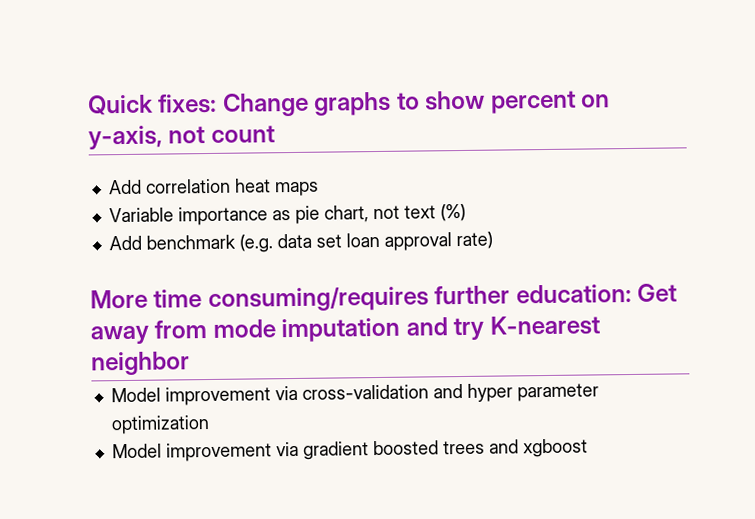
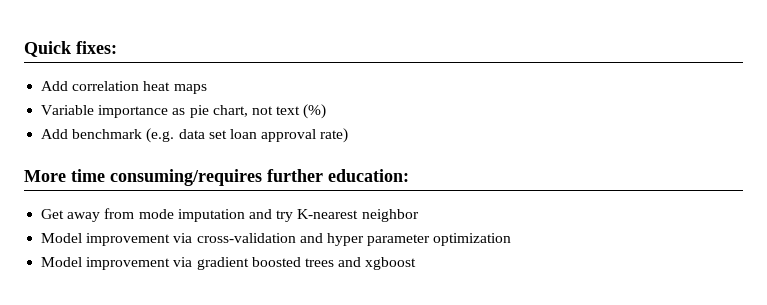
[222,90,611,117] [88,125,275,150] Change graphs to show percent on y-axis, not count -> (117, 47) none
(632, 293) none -> (409, 175) //

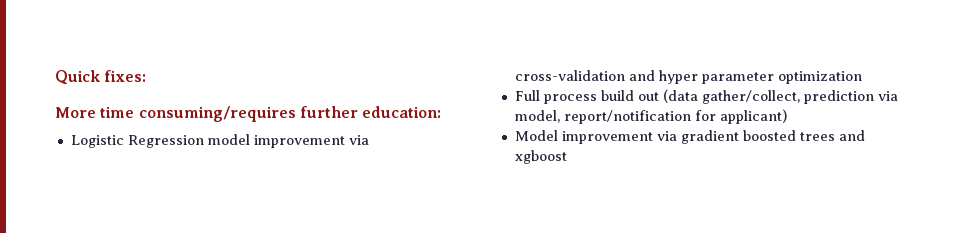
[41,81,207,94] [41,104,327,119] [41,128,349,143] // Add correlation heat maps // Variable importance as pie chart, not text (%) // Add benchmark (e.g. data set loan approval rate) -> (147, 76) none
[41,208,419,222] [41,233,83,243] Get away from mode imputation and try K-nearest neighbor // Model -> [70,134,250,148] Logistic Regression model
(512, 239) none -> [514,89,898,104] [514,109,787,124] // Full process build out (data gather/collect, prediction via model, report/notification for applicant)

